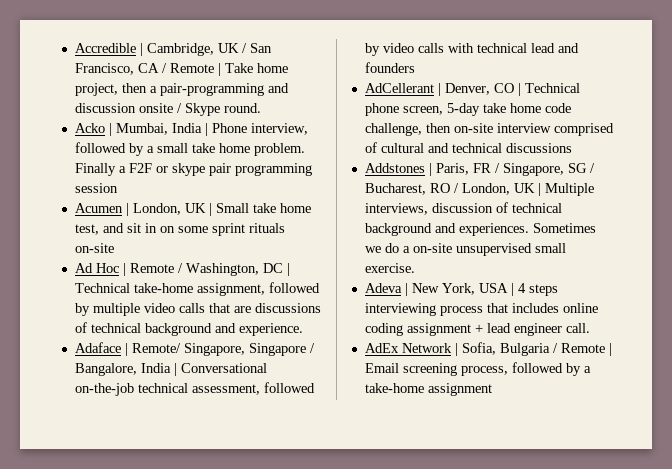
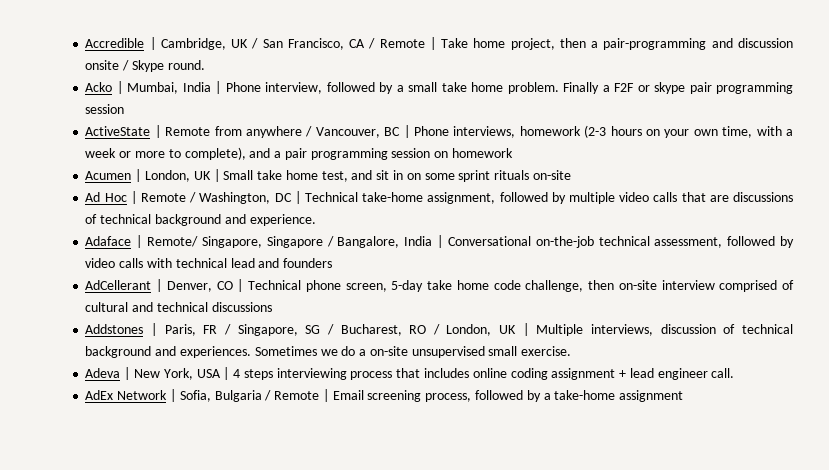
(118, 188) none -> [85,125,793,138] [85,147,513,160] // ActiveState | Remote from anywhere / Vancouver, BC | Phone interviews, homework (2-3 hours on your own time, with a week or more to complete), and a pair programming session on homework

